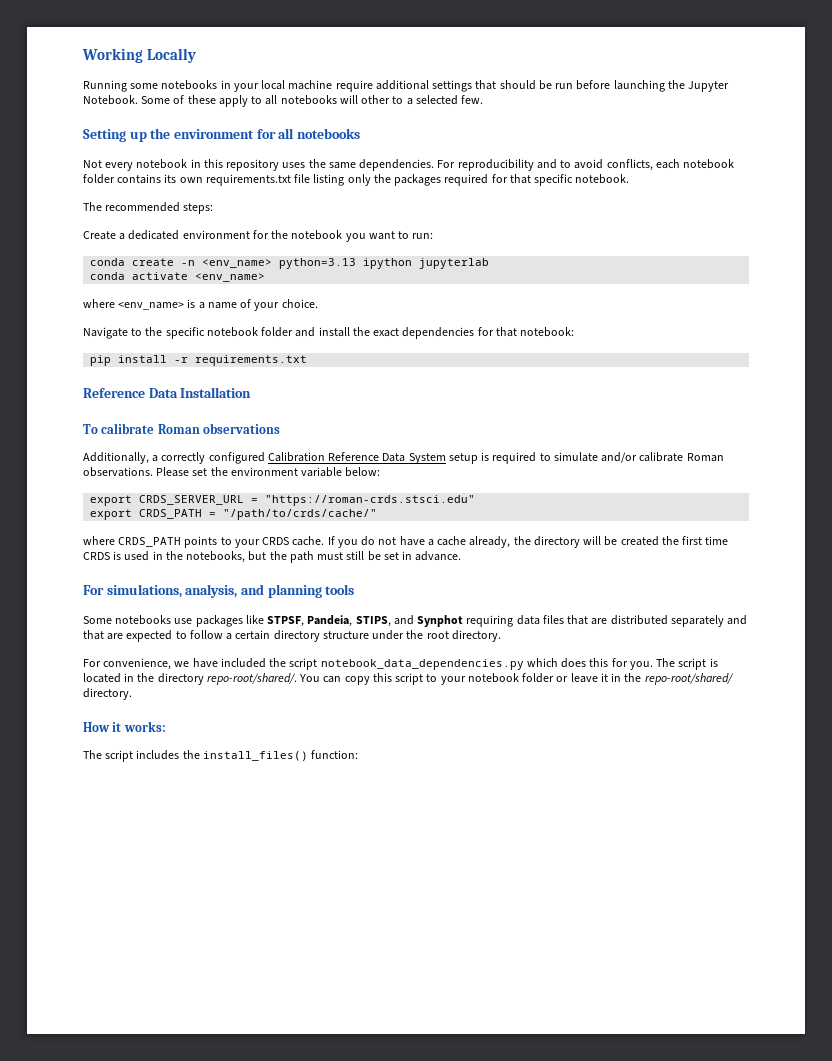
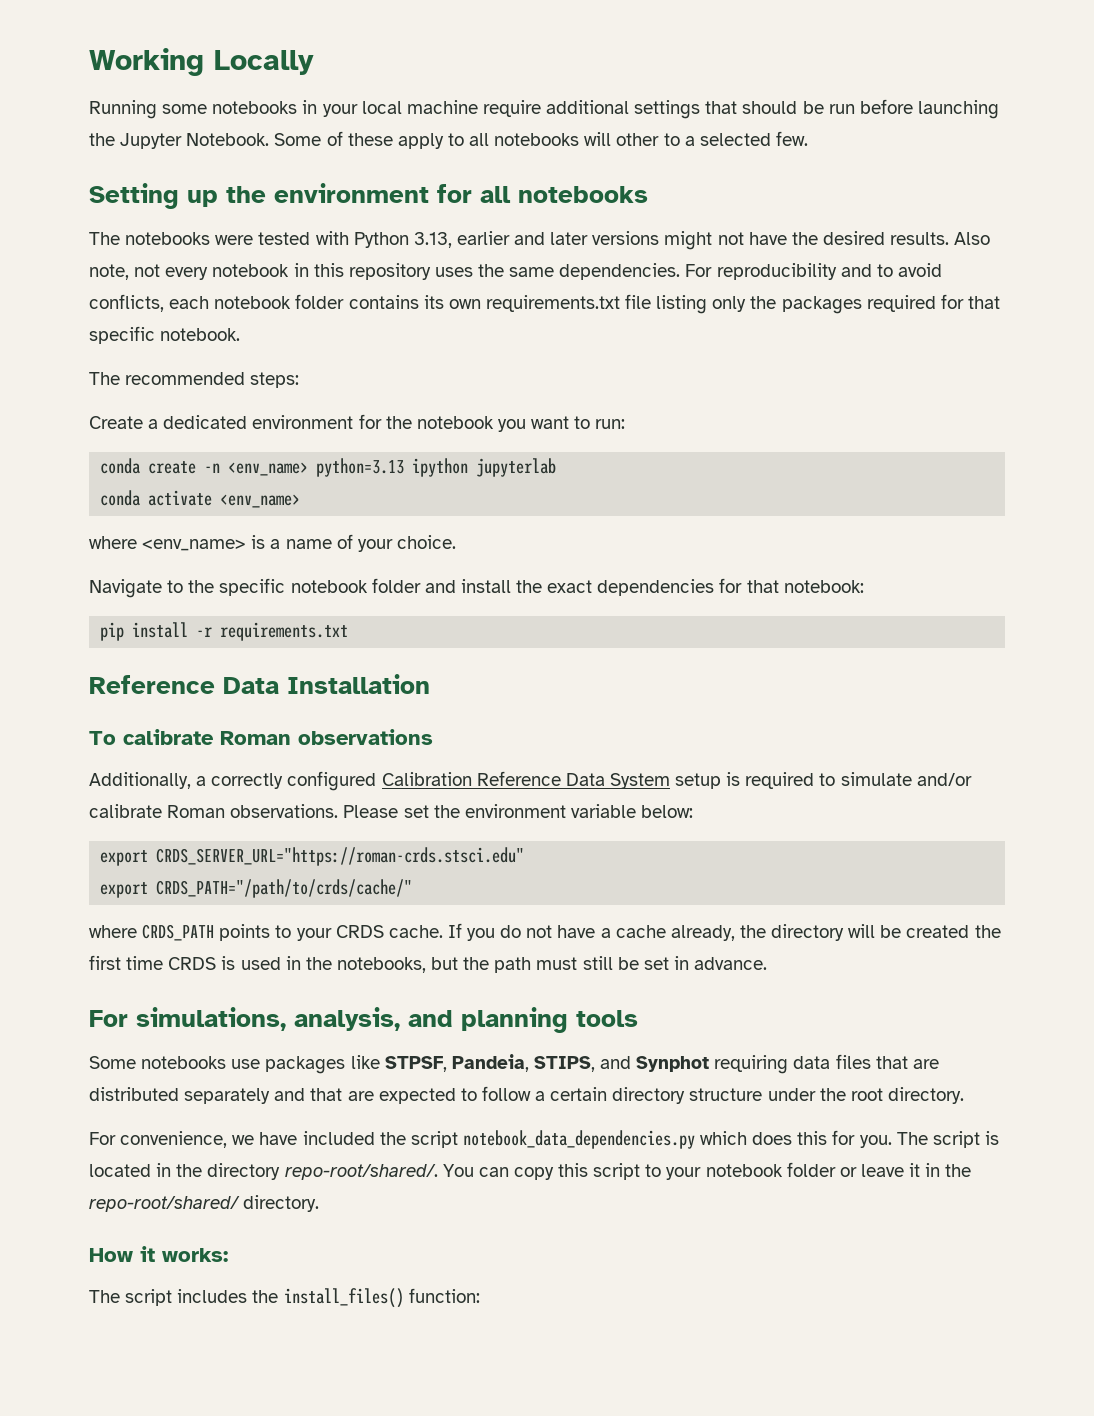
[83,160,102,168] Not -> [89,231,991,250] [89,264,161,280] The notebooks were tested with Python 3.13, earlier and later versions might not have the desired results. Also note, not
[139,495,476,506] [90,509,378,520] CRDS_SERVER_URL = "https://roman-crds.stsci.edu" // export CRDS_PATH = "/path/to/crds/cache/" -> [156,847,525,866] [100,879,413,898] CRDS_SERVER_URL="https://roman-crds.stsci.edu" // export CRDS_PATH="/path/to/crds/cache/"

